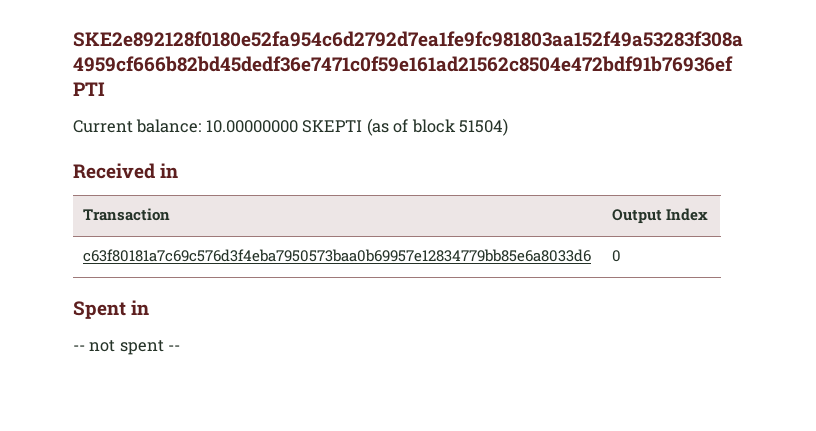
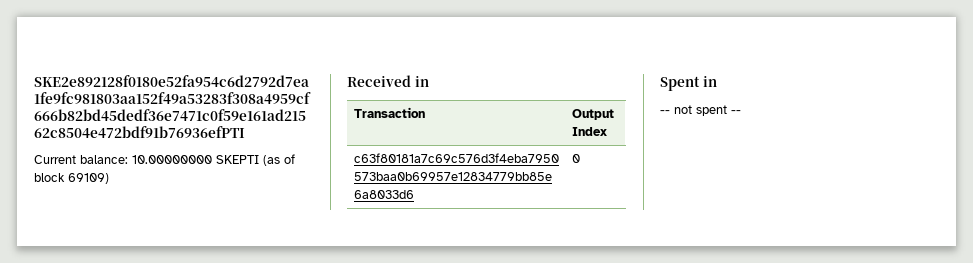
[459,118,509,136] 51504) -> [68,173,109,184] 69109)

